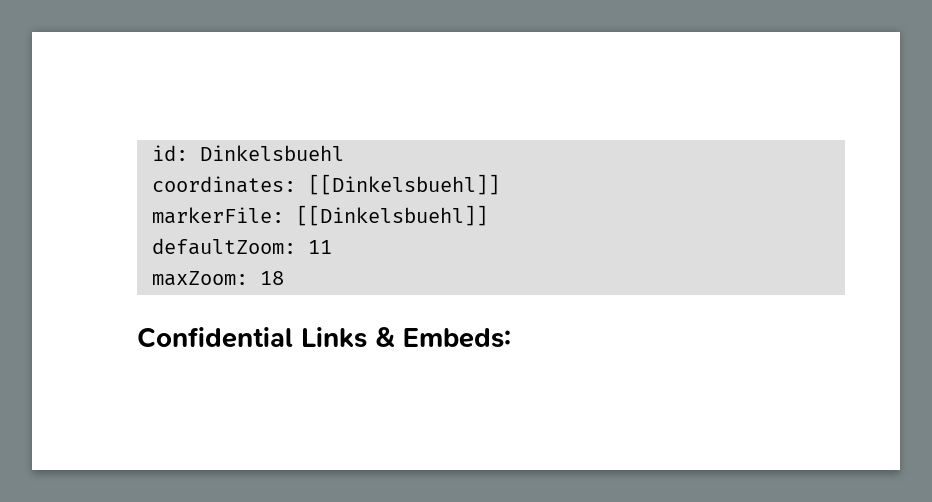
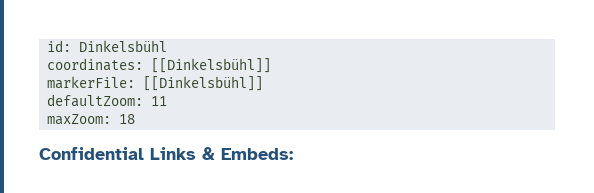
[199,145,344,161] Dinkelsbuehl -> [79,40,168,52] Dinkelsbühl
[307,174,500,195] [[Dinkelsbuehl]] -> [151,58,272,73] [[Dinkelsbühl]]
[295,205,488,226] [[Dinkelsbuehl]] -> [143,76,264,91] [[Dinkelsbühl]]

